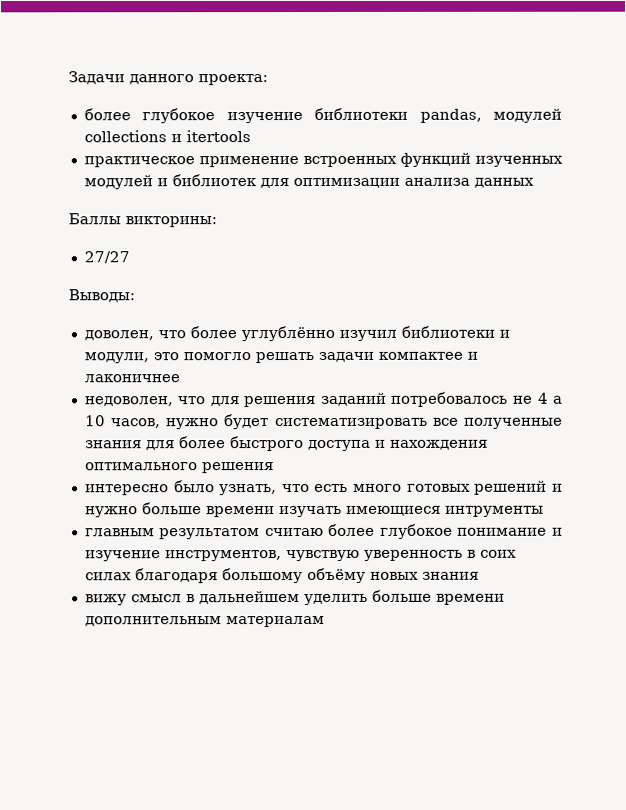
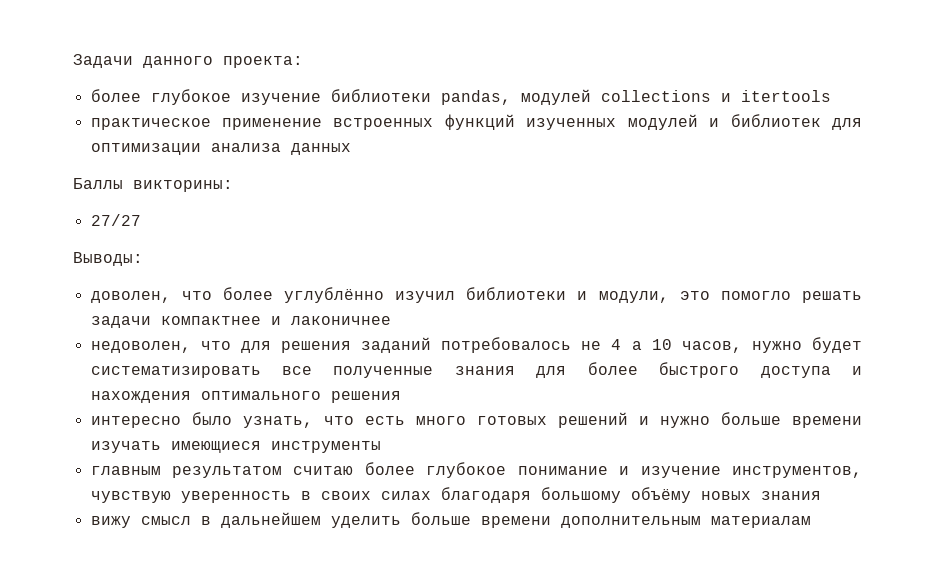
[377,351,463,360] компактее -> [160,316,261,325] компактнее
[444,505,544,517] интрументы -> [270,441,381,453] инструменты
[479,549,517,558] соих -> [320,491,371,500] своих

